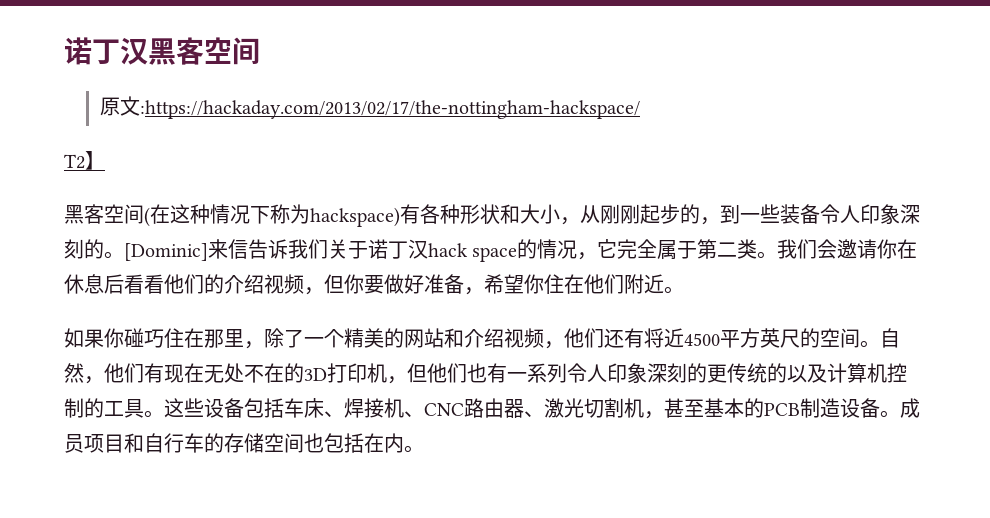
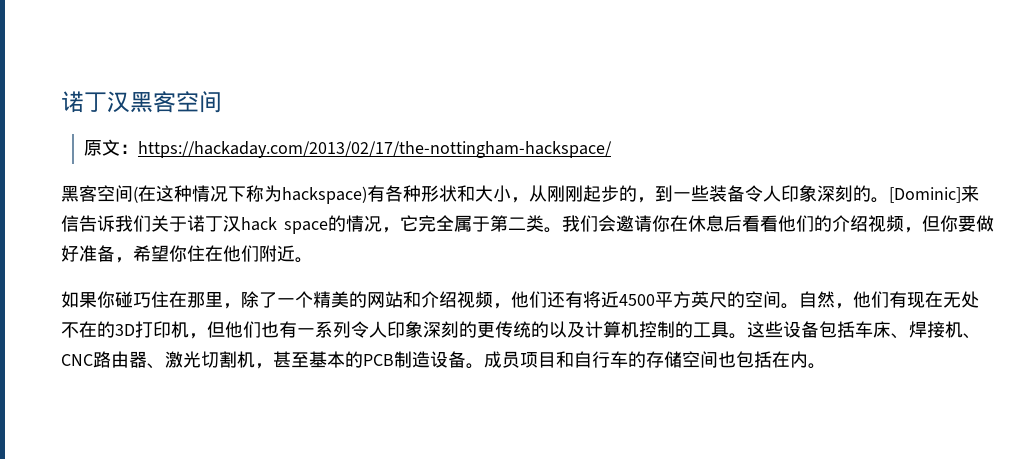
[139,100,640,119] [64,151,105,170] :https://hackaday.com/2013/02/17/the-nottingham-hackspace/ // T2】 -> [120,141,613,158] ：https://hackaday.com/2013/02/17/the-nottingham-hackspace/

